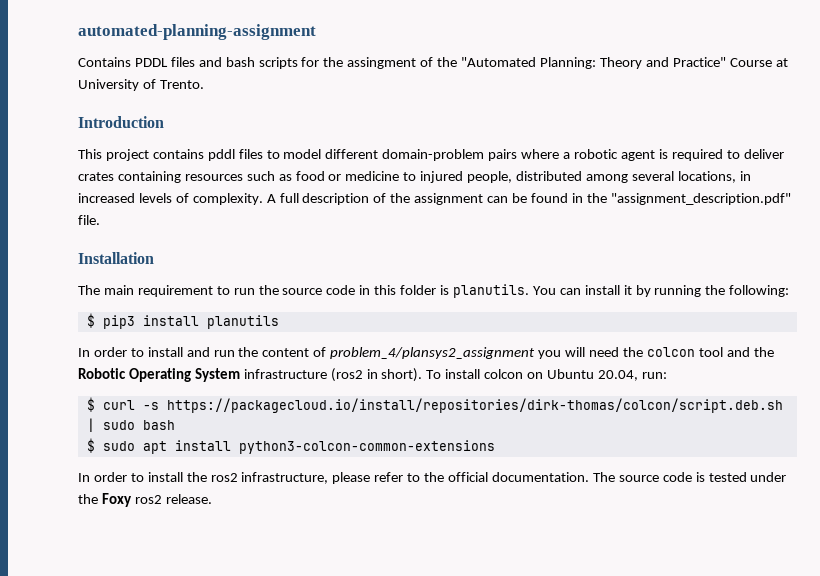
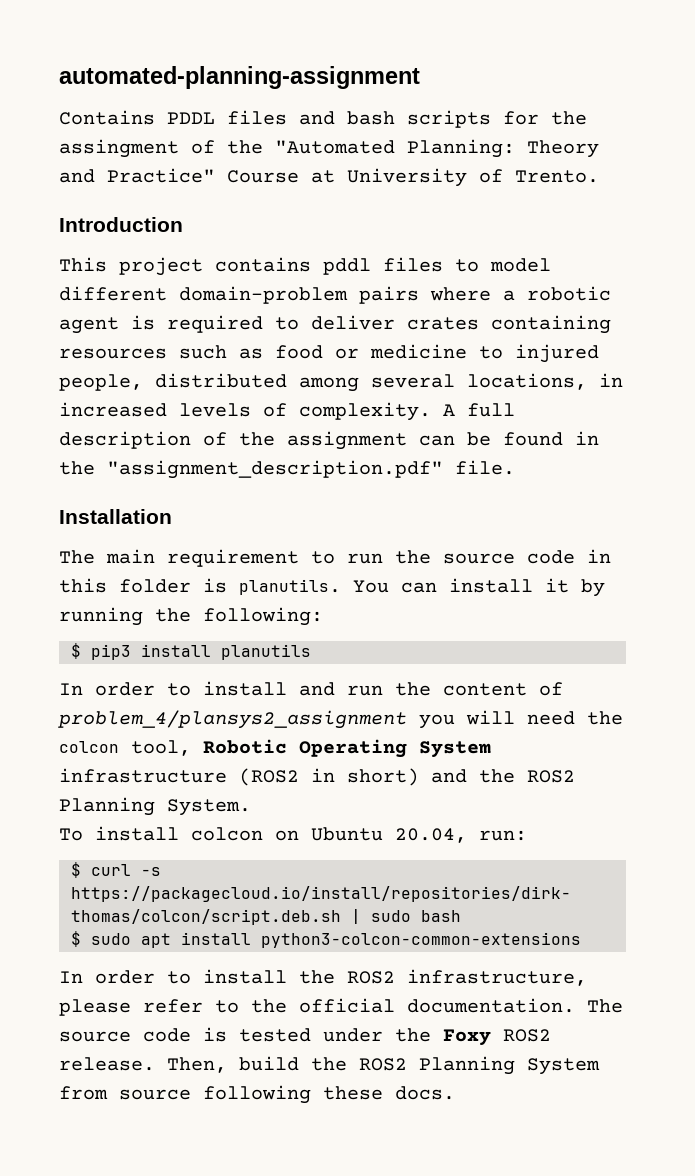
[698,347,774,357] tool and the -> [131,740,191,756] tool,
[330,368,423,382] (ros2 in short). -> [239,768,575,786] [59,797,251,816] (ROS2 in short) and the ROS2 Planning System. //
[210,473,238,482] ros2 -> [347,971,395,984] ROS2
[134,494,212,504] ros2 release. -> [503,1029,551,1042] [59,1056,600,1075] [59,1085,455,1104] ROS2 release. Then, build the ROS2 Planning System from source following these docs.

